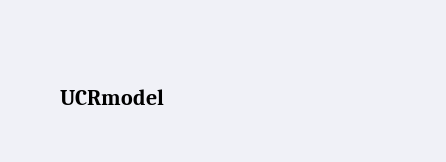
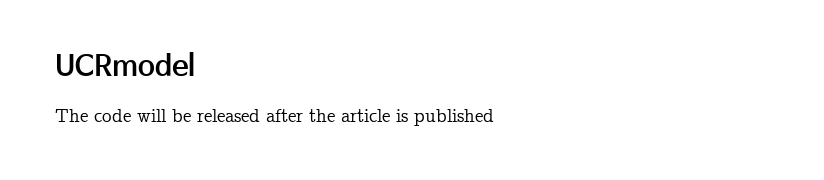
(164, 97) none -> [55,109,494,126] // The code will be released after the article is published

